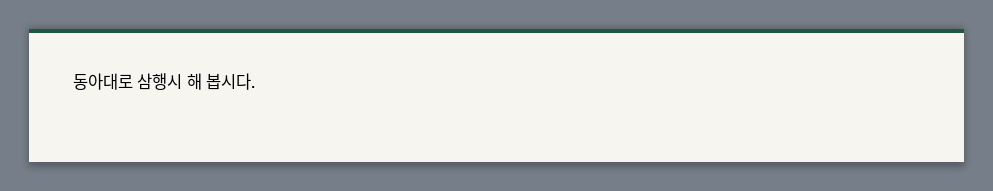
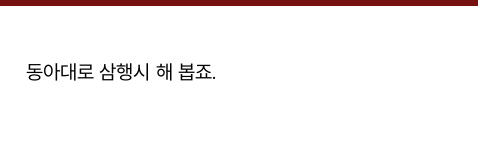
[206,73,256,90] 봅시다. -> [178,63,217,81] 봅죠.

